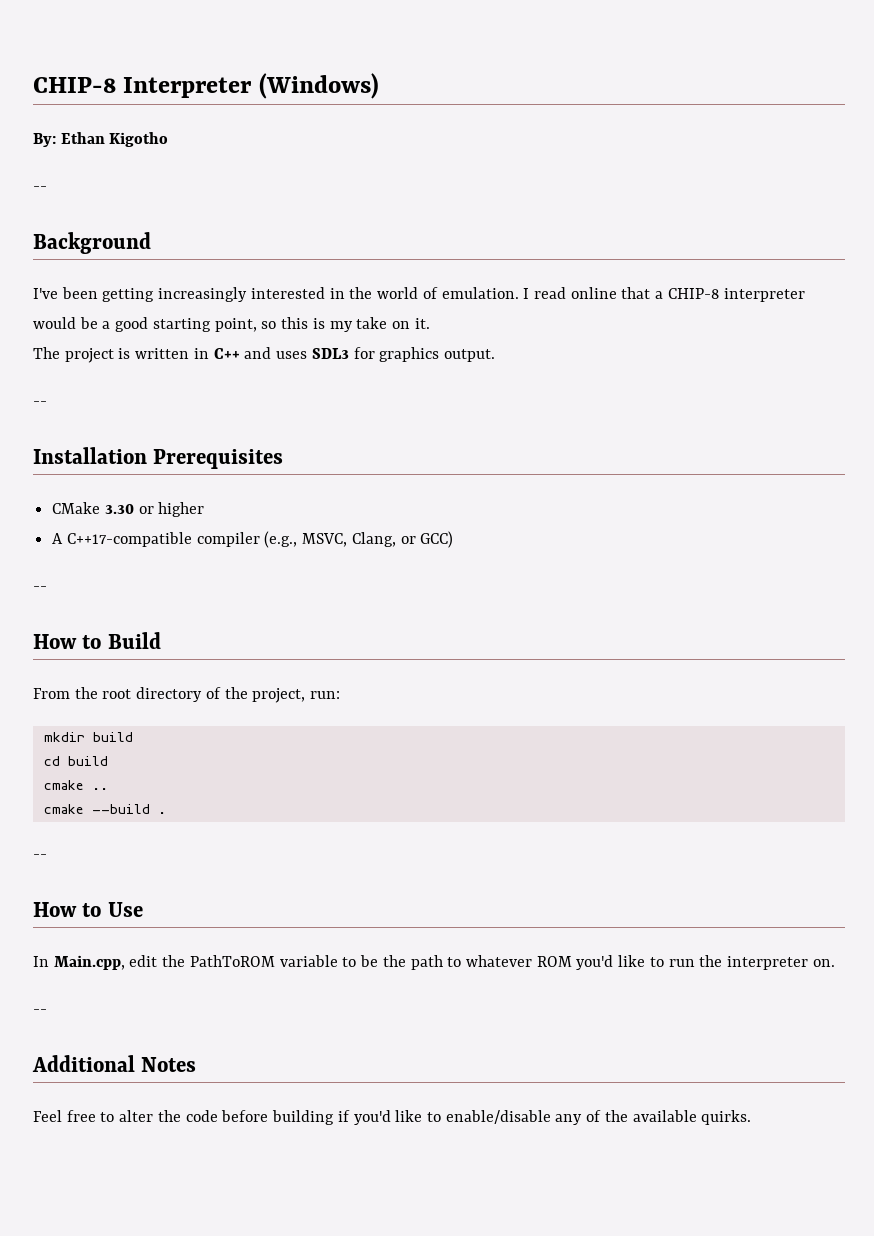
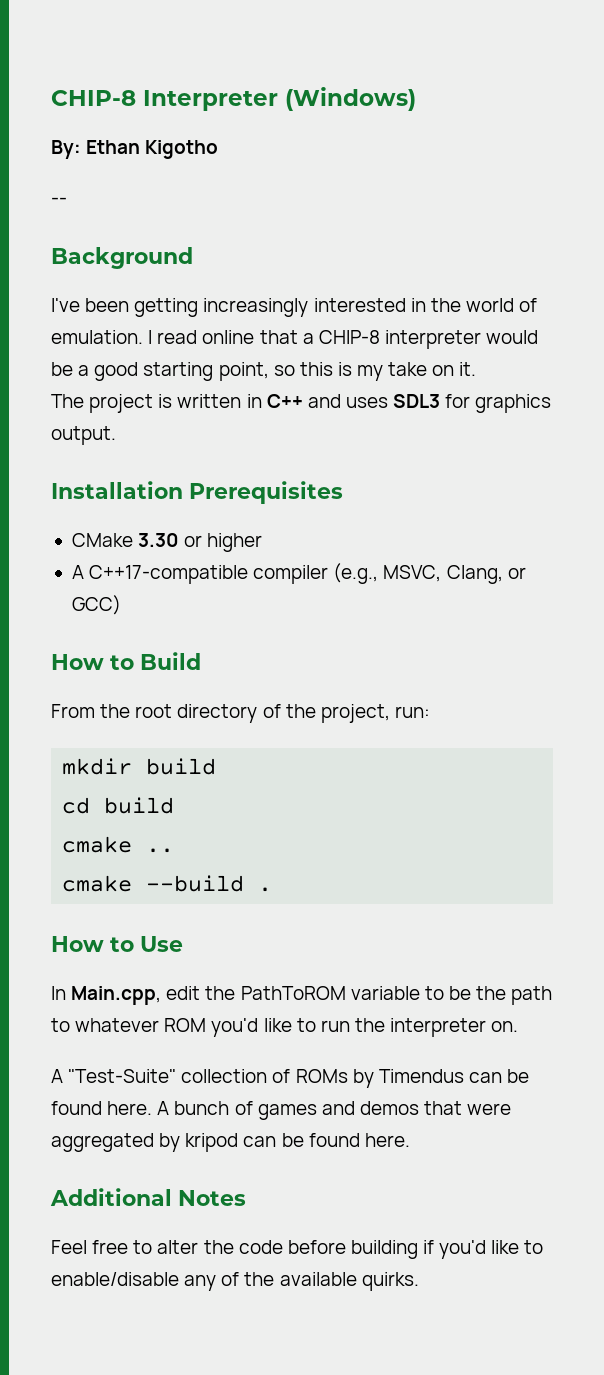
[33,401,47,406] // -- -> (116, 435) none
[33,586,47,591] // -- -> (121, 605) none
[33,854,47,859] // -- -> (273, 889) none
[33,1009,47,1014] -- -> [51,1069,530,1088] [51,1101,512,1120] [51,1133,410,1152] A "Test-Suite" collection of ROMs by Timendus can be found here. A bunch of games and demos that were aggregated by kripod can be found here.

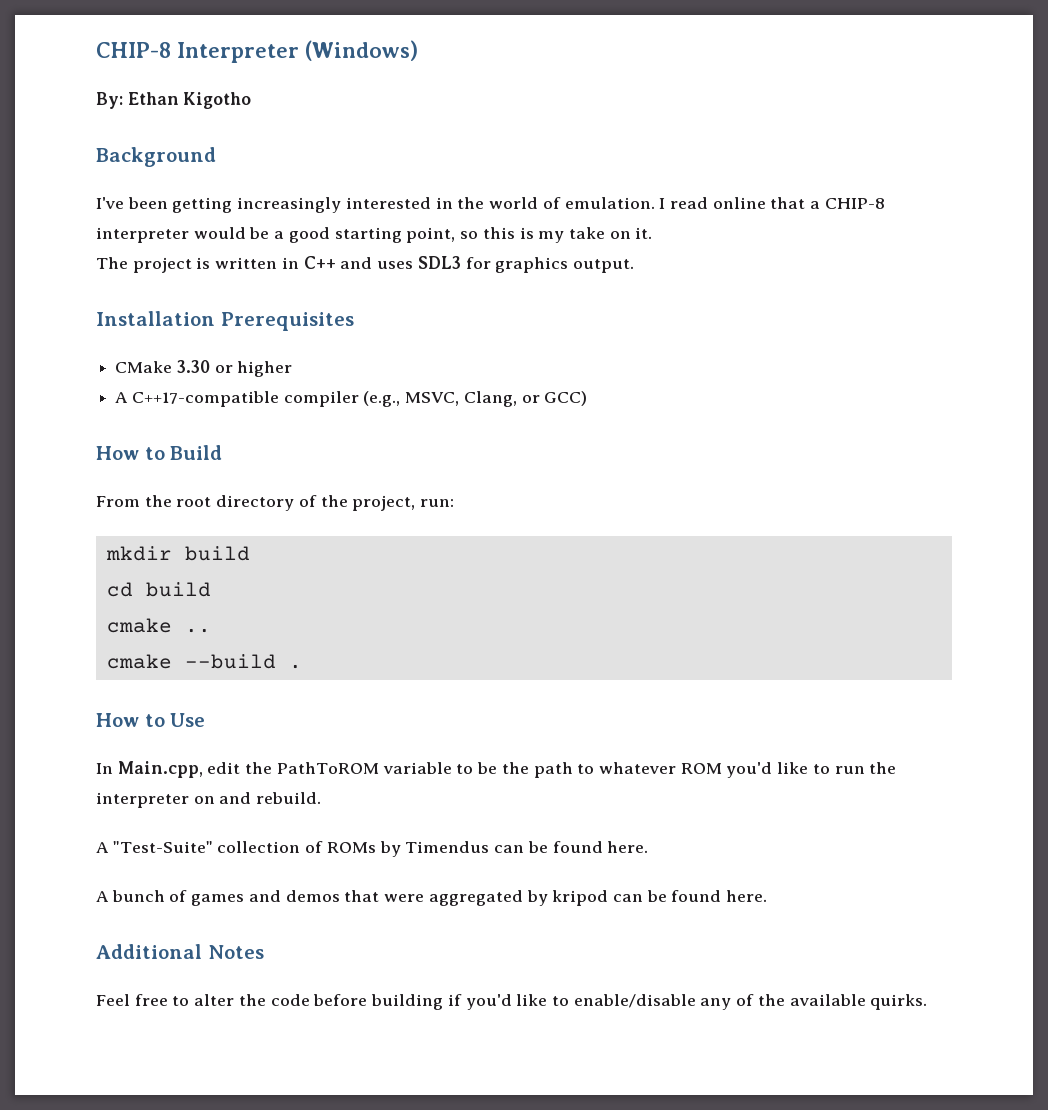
[51,197,67,205] // -- -> (252, 100) none
[491,1021,519,1032] on. -> [193,792,322,804] on and rebuild.
(153, 1108) none -> (649, 847) //

